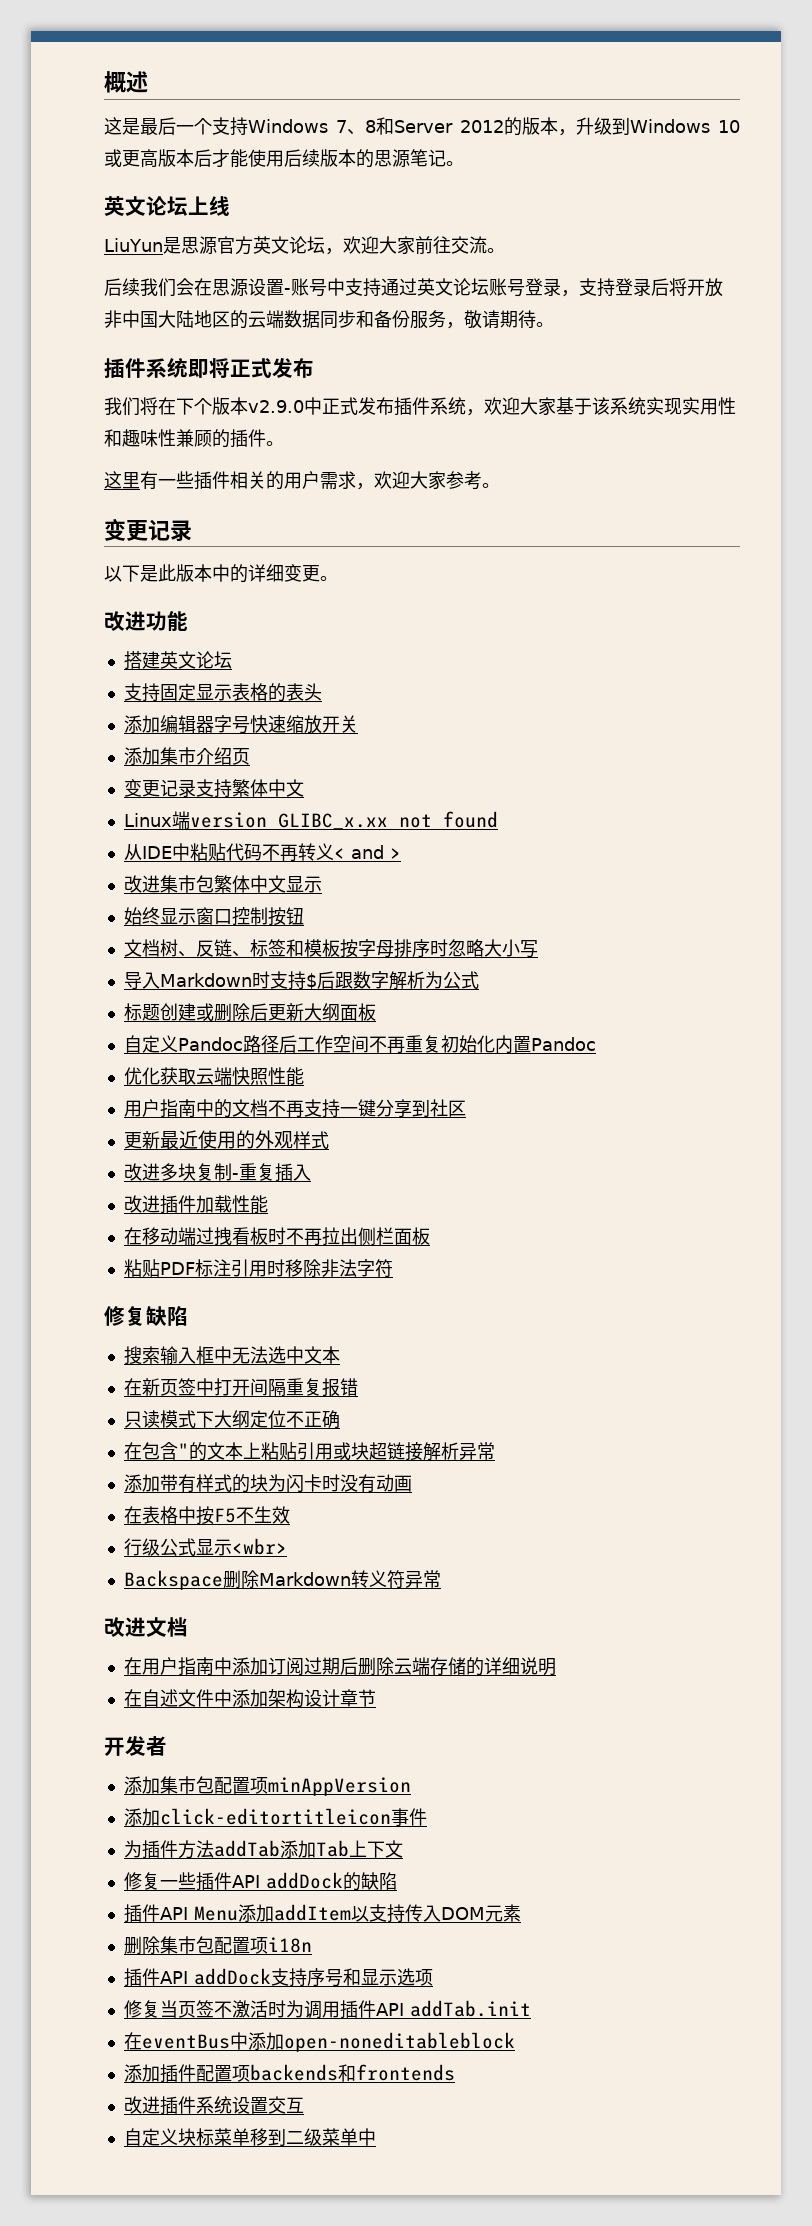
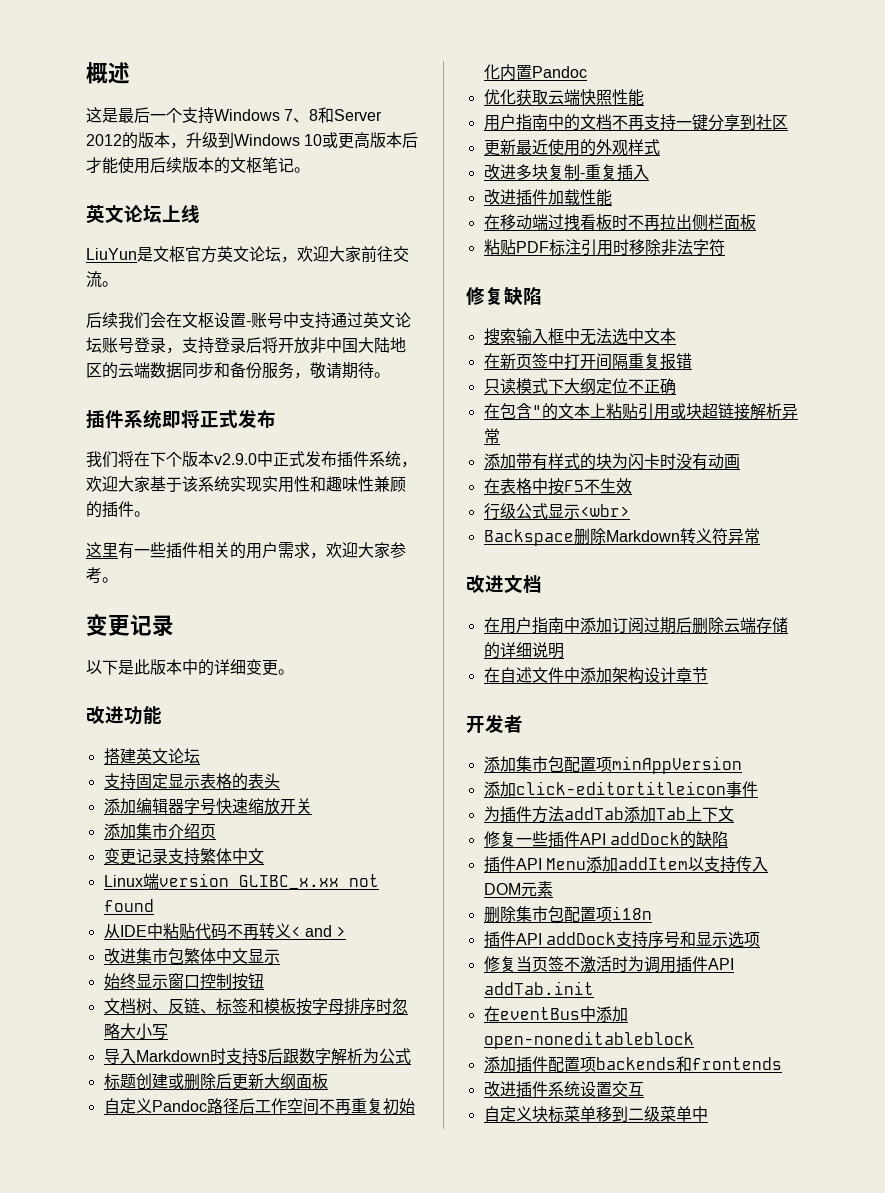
[374,149,410,168] 思源 -> [230,157,262,173] 文枢
[180,236,217,255] 思源 -> [153,246,185,262] 文枢
[212,278,248,297] 思源 -> [182,312,214,328] 文枢

